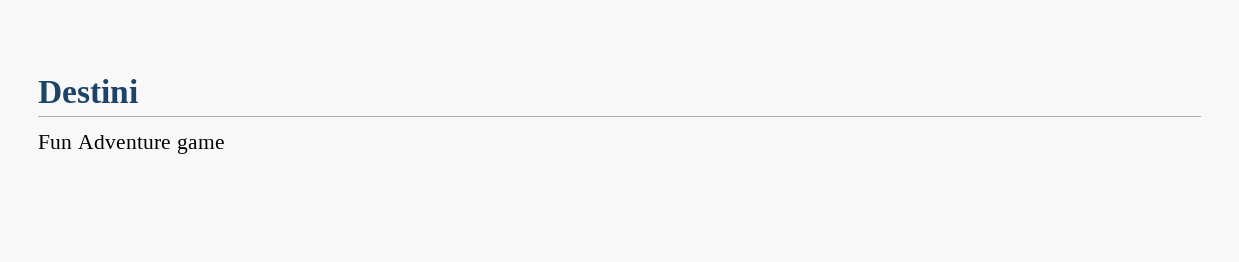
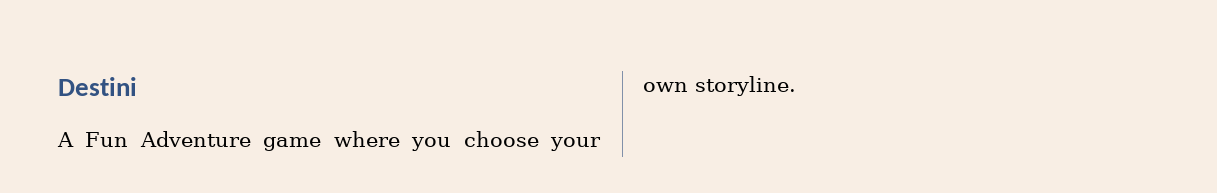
(138, 91) none -> [57,132,74,147] A
(225, 146) none -> [333,131,601,151] [643,76,796,96] where you choose your own storyline.

